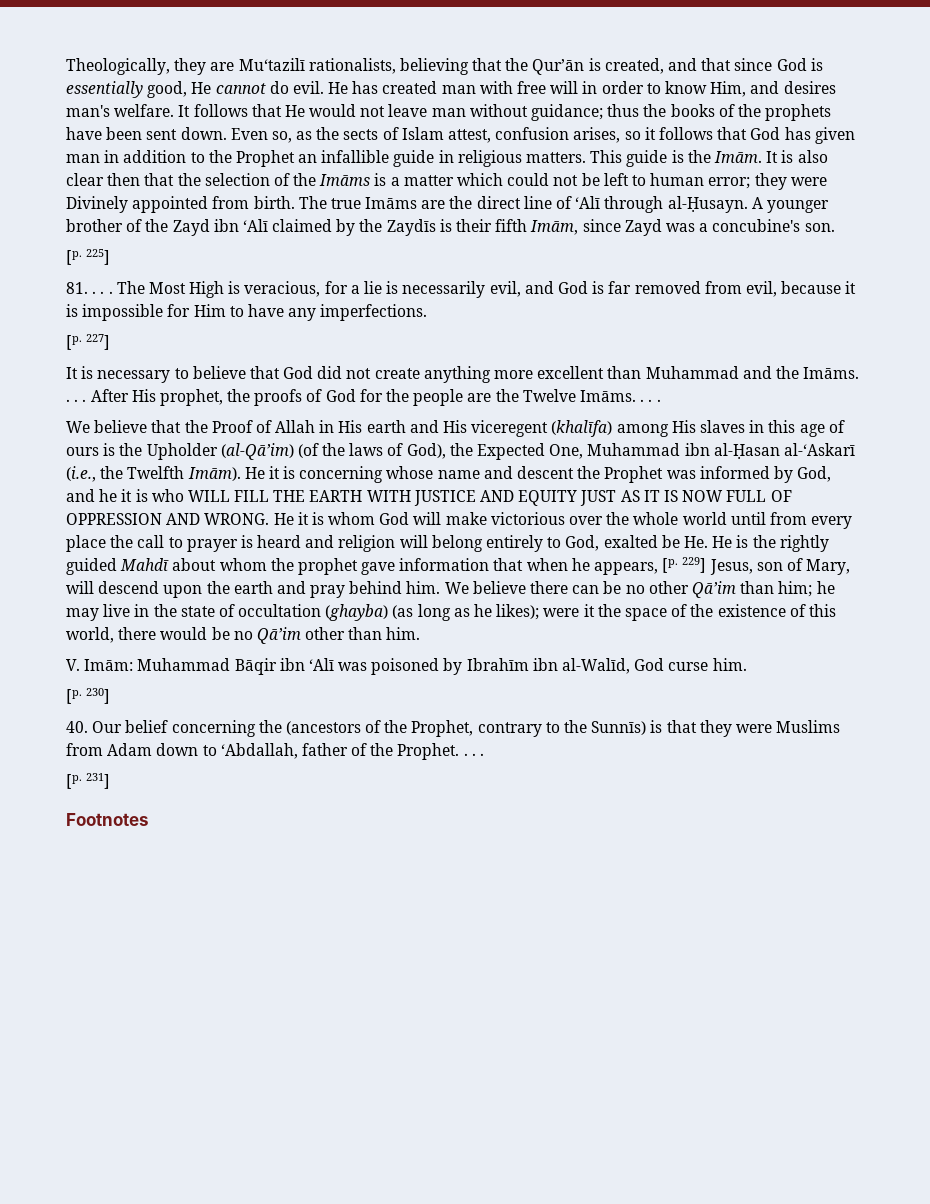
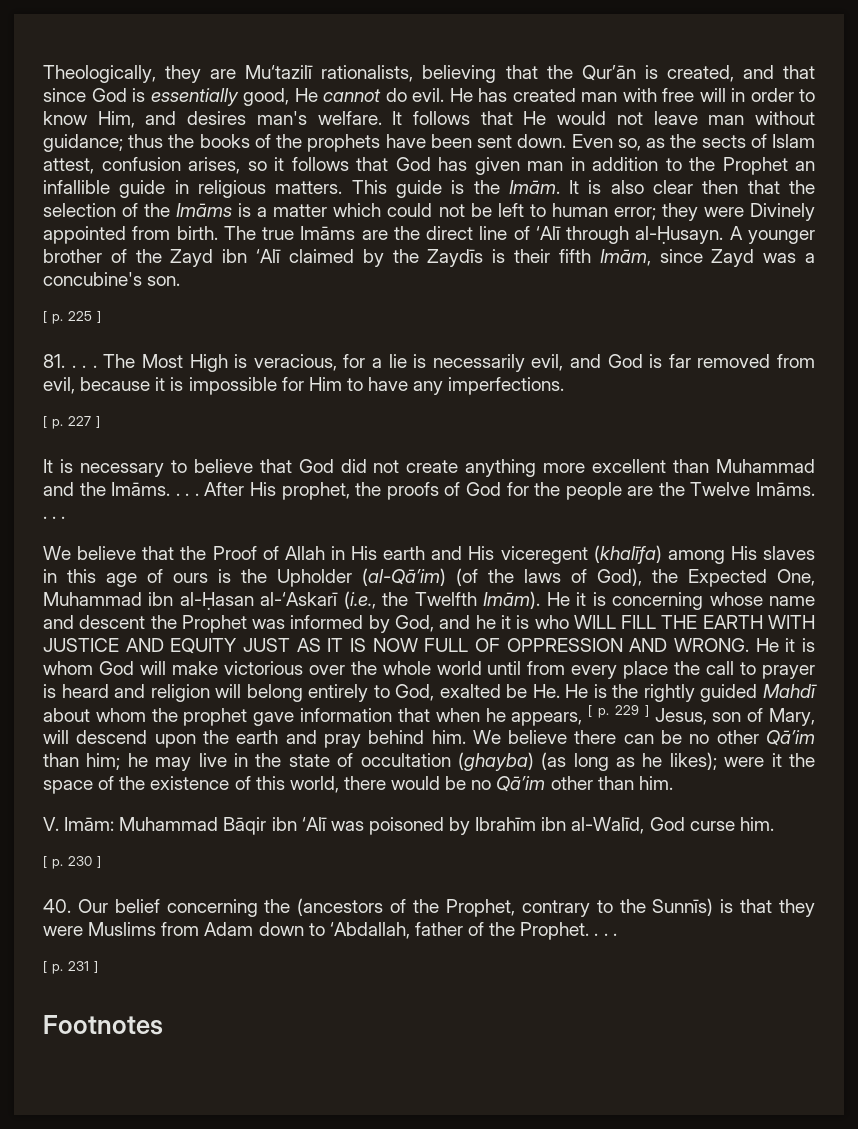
[66,249,111,265] [p. 225] -> [43,311,102,324] [ p. 225 ]
[66,334,111,350] [p. 227] -> [43,416,101,429] [ p. 227 ]
[662,557,707,573] [p. 229] -> [588,705,649,718] [ p. 229 ]
[66,688,111,704] [p. 230] -> [43,856,102,869] [ p. 230 ]
[66,773,111,789] [p. 231] -> [43,961,99,974] [ p. 231 ]

